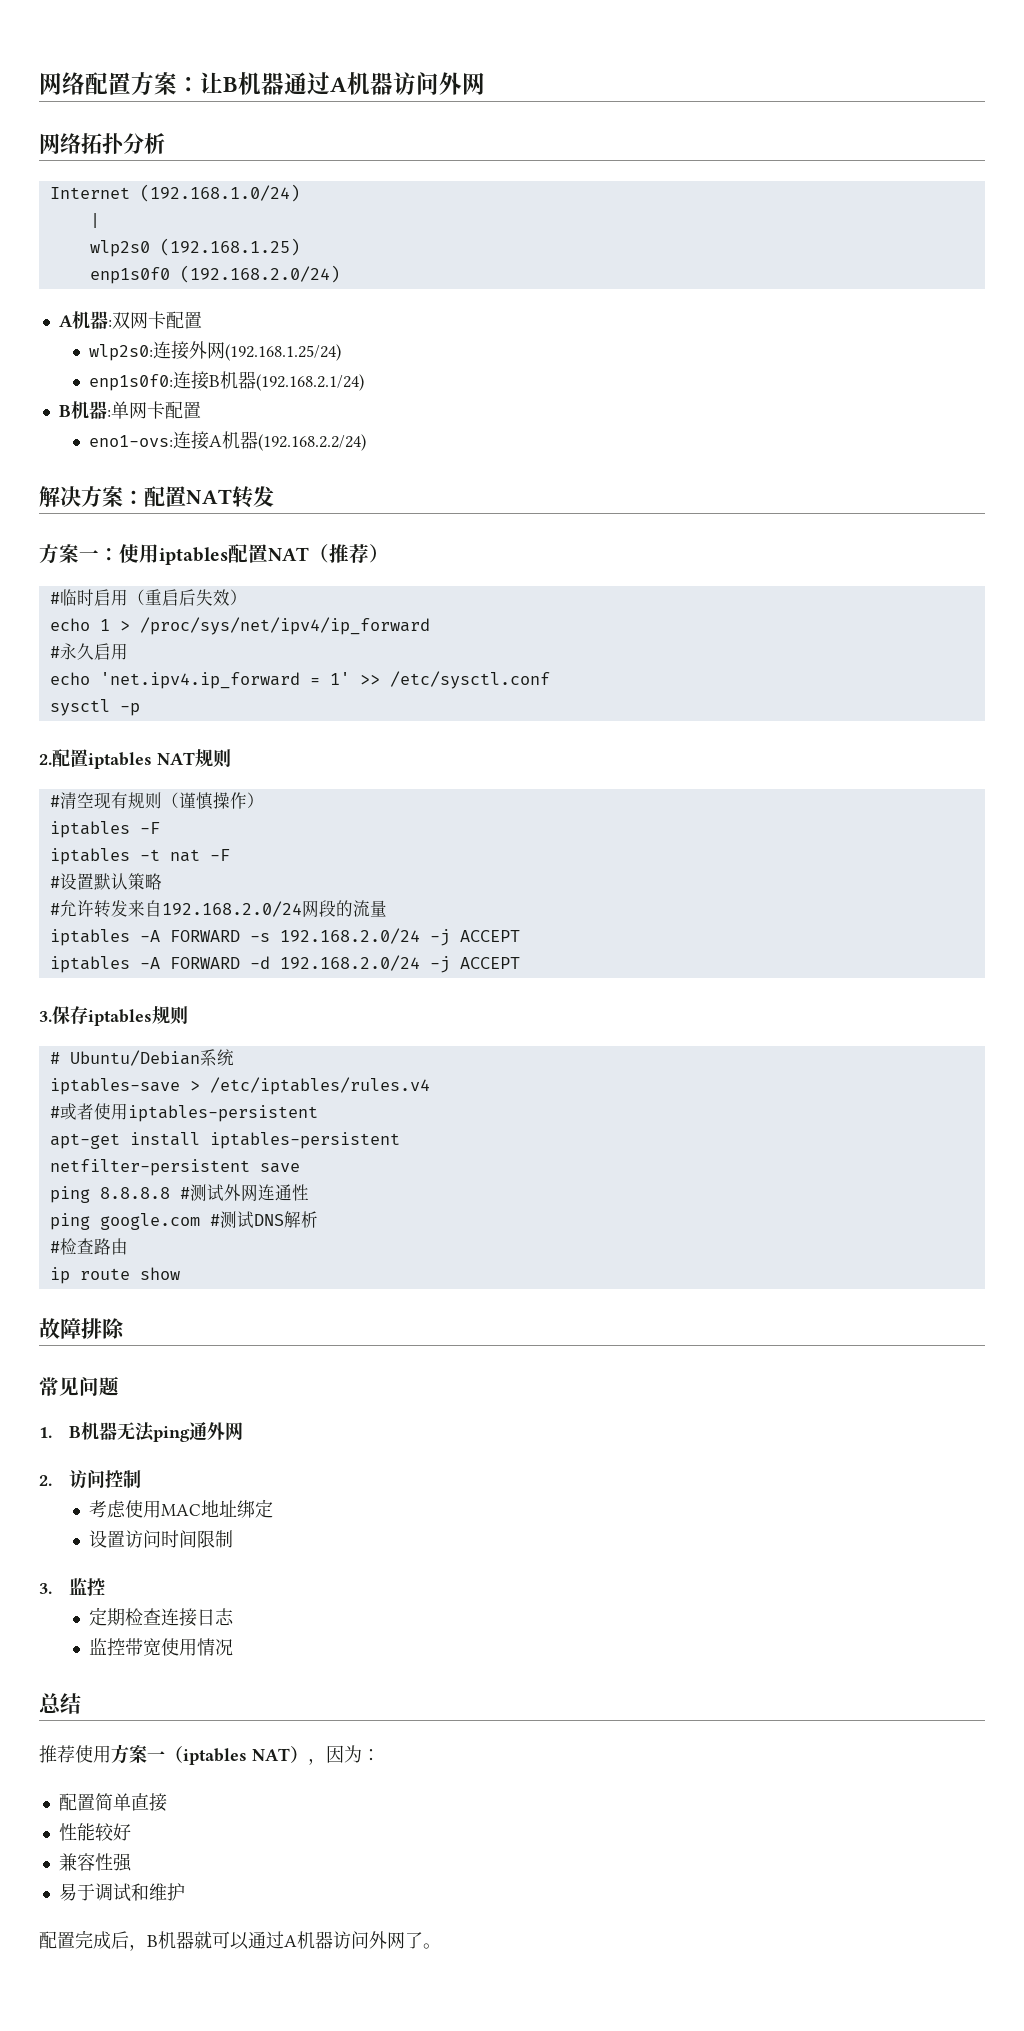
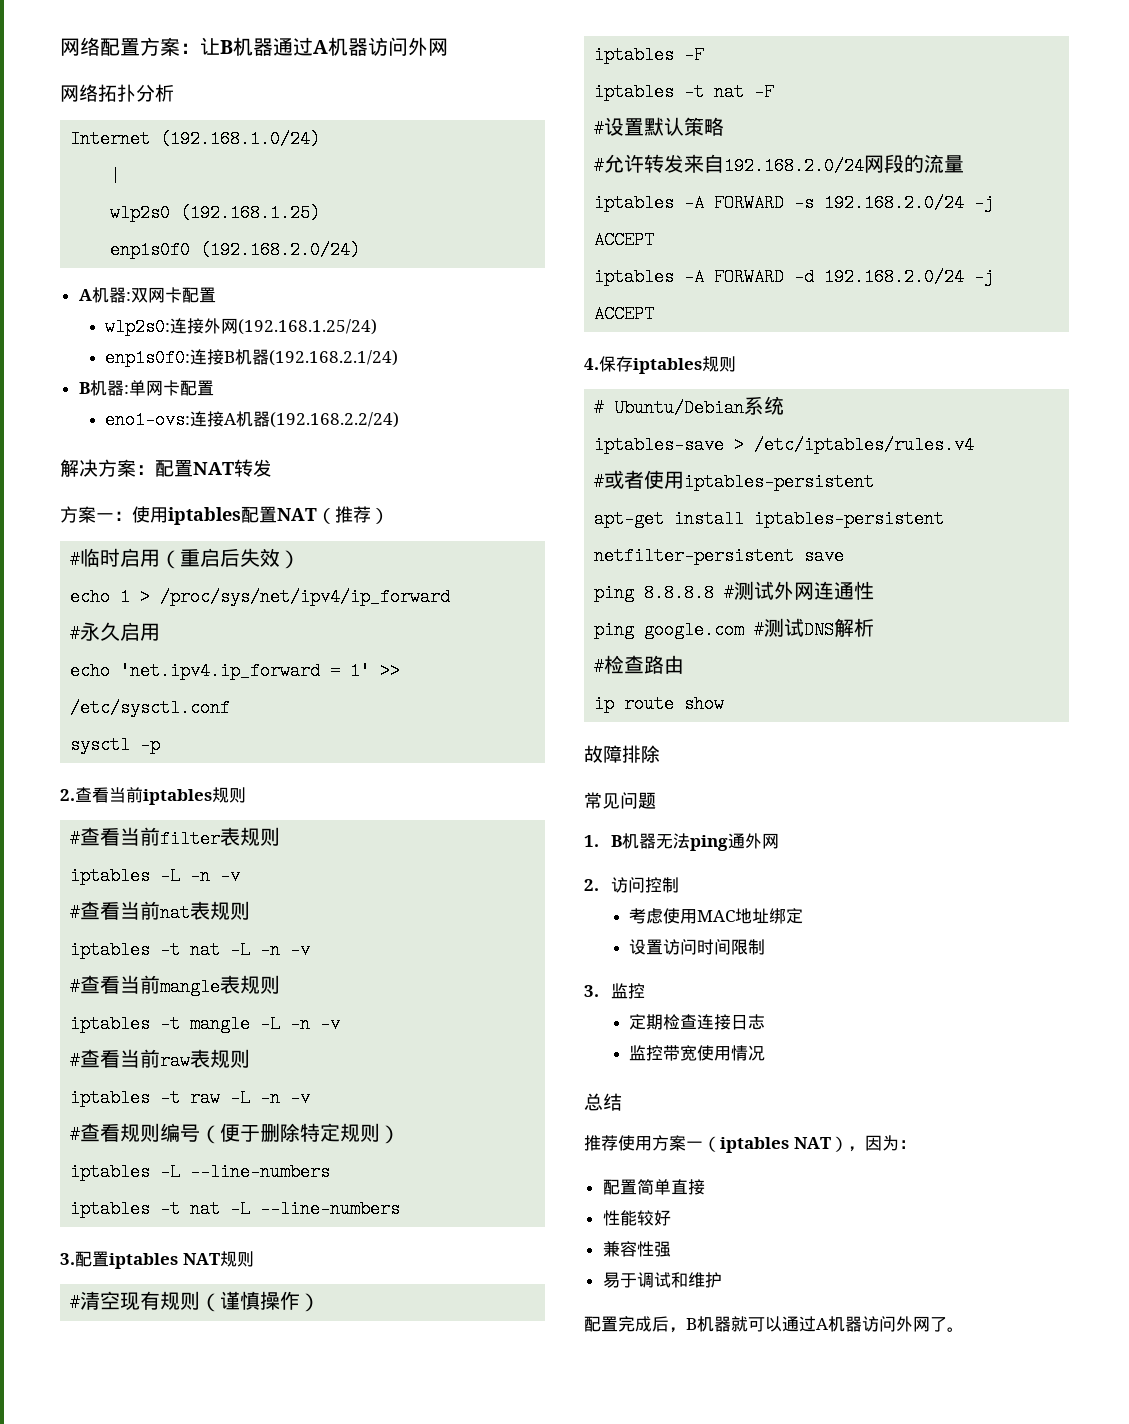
(52, 759) none -> [75,787,246,805] [70,827,281,848] [70,867,241,885] [70,901,251,922] [70,941,311,959] [70,975,281,996] [70,1015,341,1033] [70,1049,251,1070] [70,1089,311,1107] [70,1123,401,1144] [70,1163,331,1181] [70,1200,401,1218] [60,1253,75,1265] 查看当前iptables规则 // #查看当前filter表规则 // iptables -L -n -v // #查看当前nat表规则 // iptables -t nat -L -n -v // #查看当前mangle表规则 // iptables -t mangle -L -n -v // #查看当前raw表规则 // iptables -t raw -L -n -v // #查看规则编号（便于删除特定规则） // iptables -L --line-numbers // iptables -t nat -L --line-numbers // 3.
[39,1011,52,1022] 3. -> [584,358,599,370] 4.

